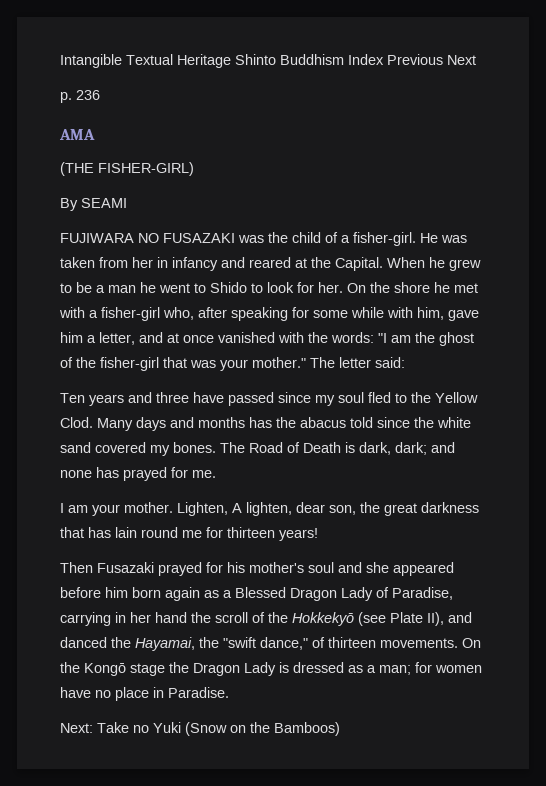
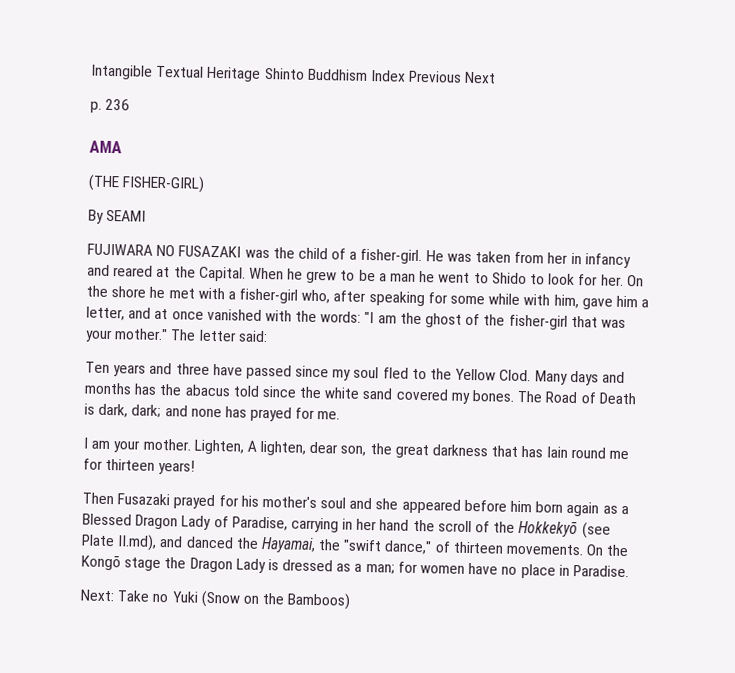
[427,612,444,626] II), -> [117,534,158,551] II.md),

